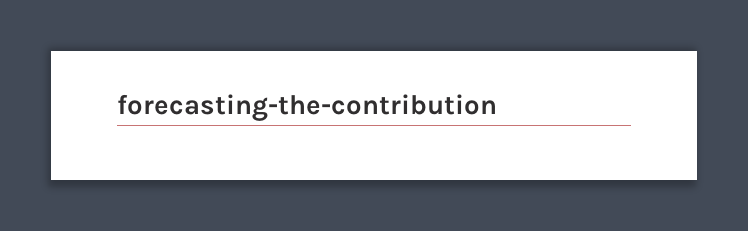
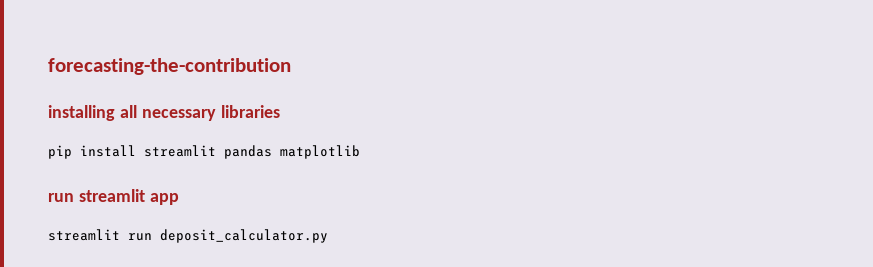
(497, 107) none -> [48,105,280,121] [48,145,360,159] [48,189,179,205] [48,229,328,243] // installing all necessary libraries // pip install streamlit pandas matplotlib // run streamlit app // streamlit run deposit_calculator.py

